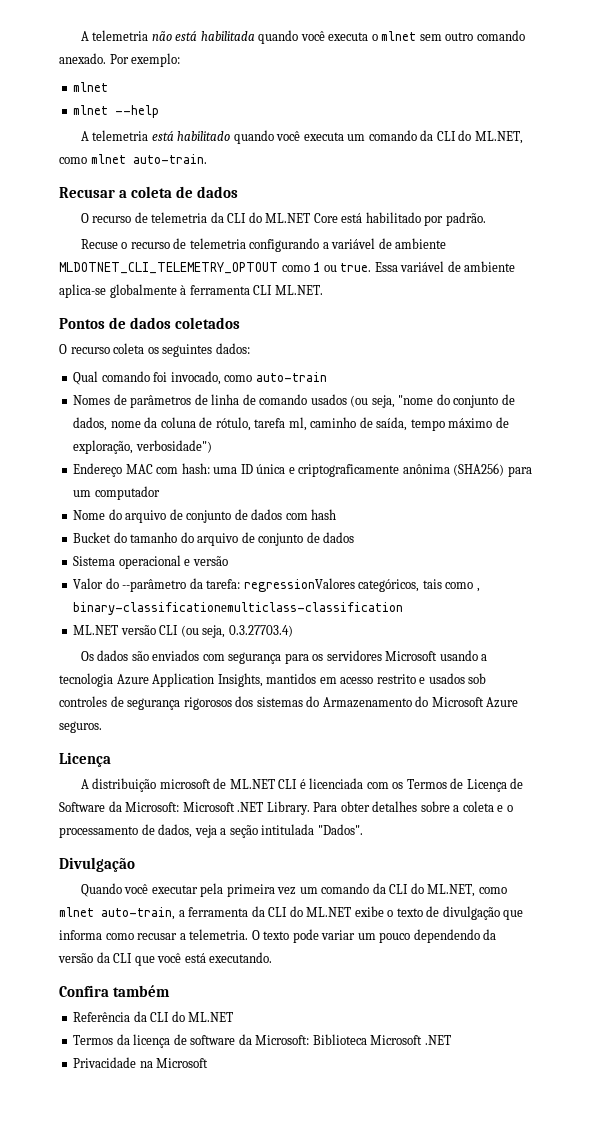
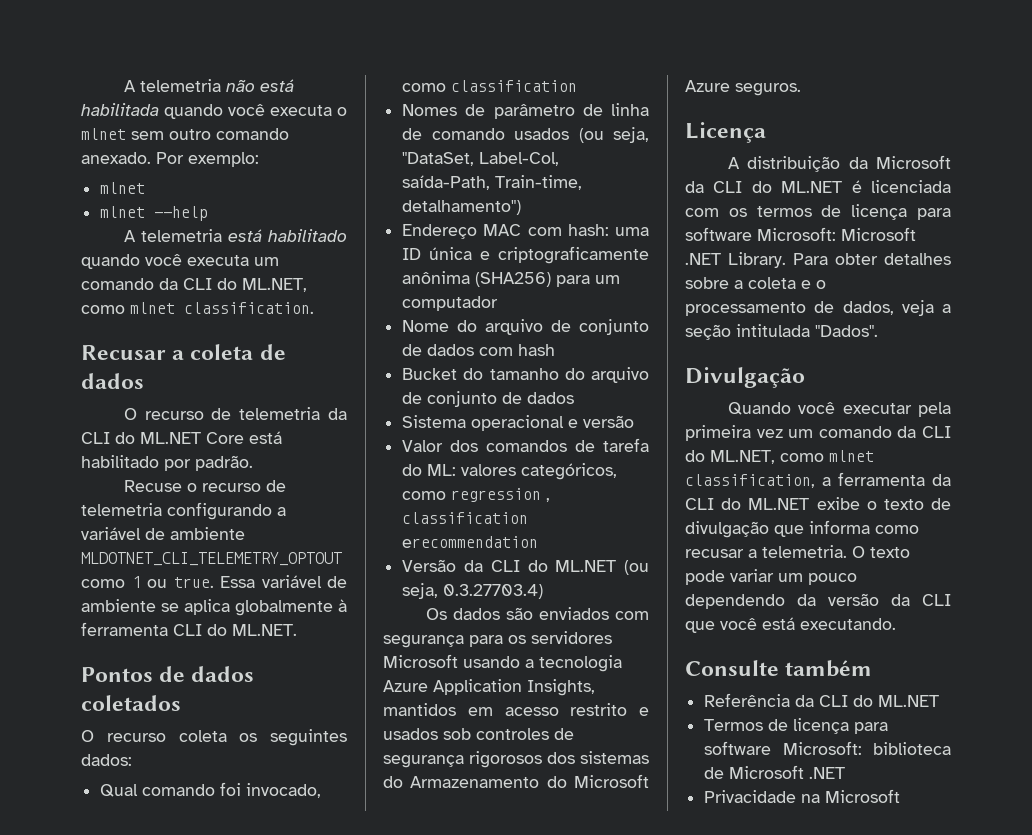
[132,154,207,164] auto-train. -> [184,302,314,314] classification.
[59,284,106,298] aplica-se -> [161,599,230,615] se aplica
(273, 290) none -> [207,624,227,636] do
[255,372,327,382] auto-train -> [451,80,578,92] classification
[130,395,192,408] parâmetros -> [493,104,575,119] parâmetro
[398,394,515,408] [73,417,509,431] [73,440,212,454] "nome do conjunto de dados, nome da coluna de rótulo, tarefa ml, caminho de saída, tempo máximo de exploração, verbosidade") -> [402,152,560,166] [402,175,583,190] [402,200,522,215] "DataSet, Label-Col, saída-Path, Train-time, detalhamento")
[105,578,480,592] [73,602,404,615] [73,625,179,635] do --parâmetro da tarefa: regressionValores categóricos, tais como , binary-classificationemulticlass-classification // ML.NET versão CLI -> [450,438,649,452] [402,463,618,480] [402,488,551,502] [402,512,529,524] [402,536,539,548] [402,559,617,572] dos comandos de tarefa do ML: valores categóricos, como regression , classification erecommendation // Versão da CLI do ML.NET
[159,778,524,792] [59,801,122,812] microsoft de ML.NET CLI é licenciada com os Termos de Licença de Software da -> [848,155,951,169] [685,180,951,193] [685,204,951,220] [685,227,752,241] da Microsoft da CLI do ML.NET é licenciada com os termos de licença para software
[101,907,175,920] auto-train, -> [685,474,815,488] classification,
[59,985,109,997] Confira -> [685,660,779,676] Consulte
[116,1034,367,1048] da licença de software da Microsoft: Biblioteca -> [768,718,889,734] [704,741,951,755] [704,767,725,779] de licença para software Microsoft: biblioteca de

